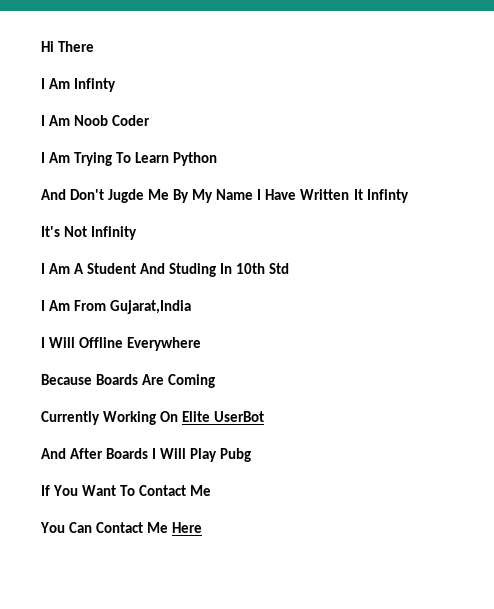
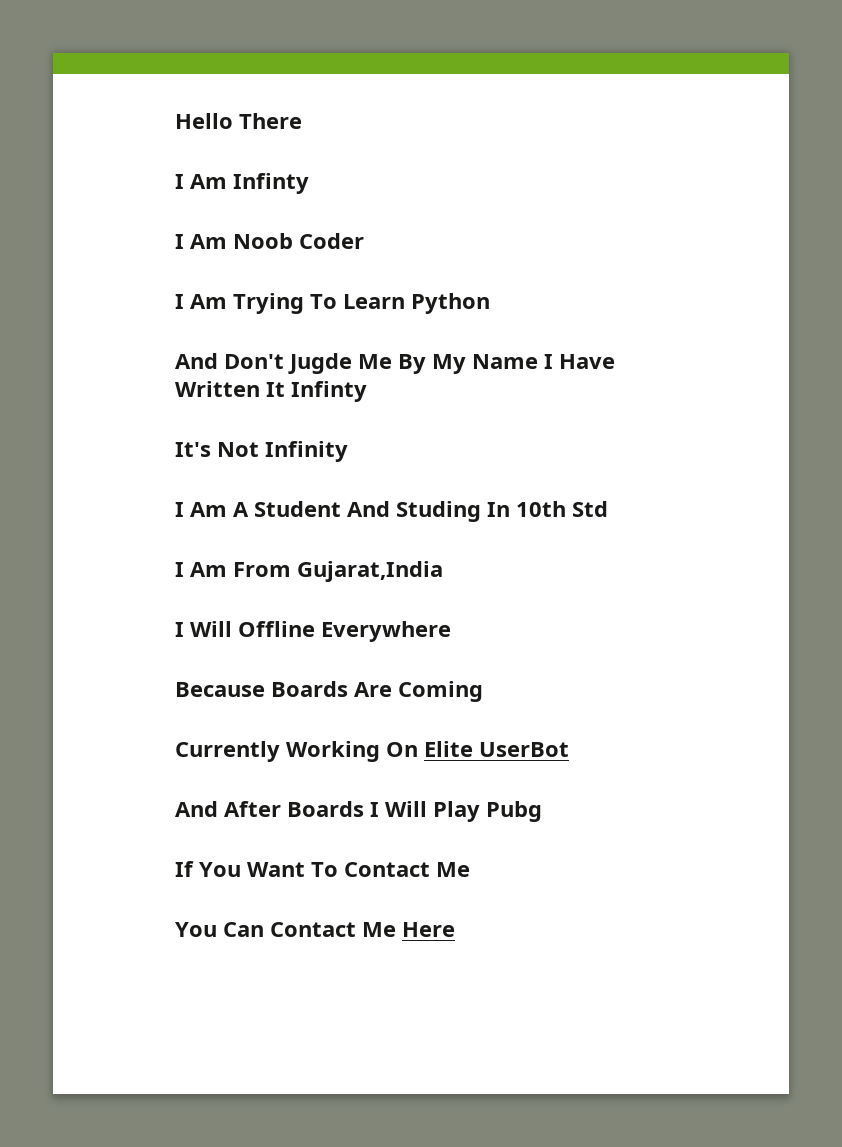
[41,41,54,52] Hi -> [175,113,233,129] Hello

